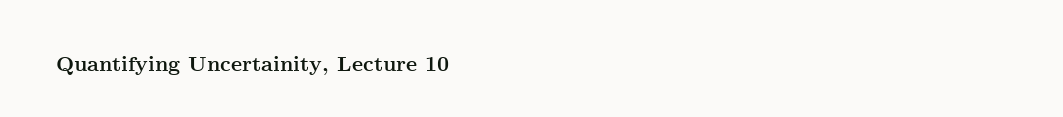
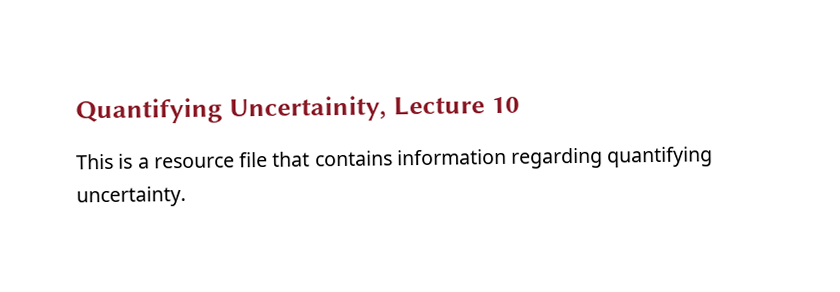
(449, 64) none -> [76,146,714,170] [76,185,186,208] // This is a resource file that contains information regarding quantifying uncertainty.

